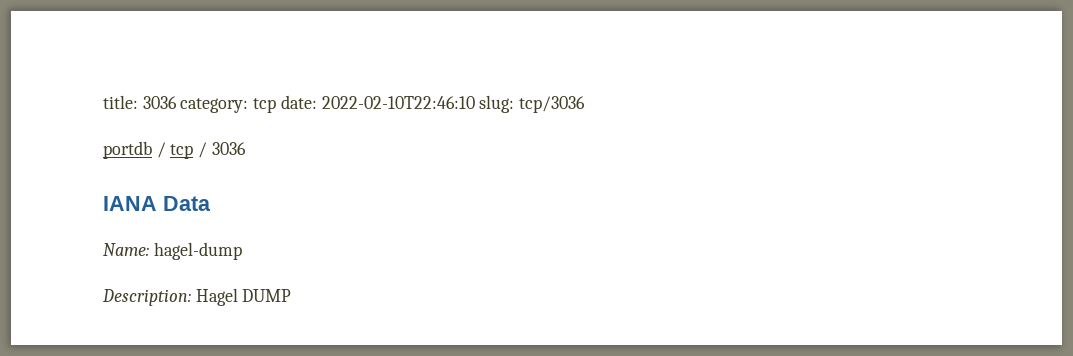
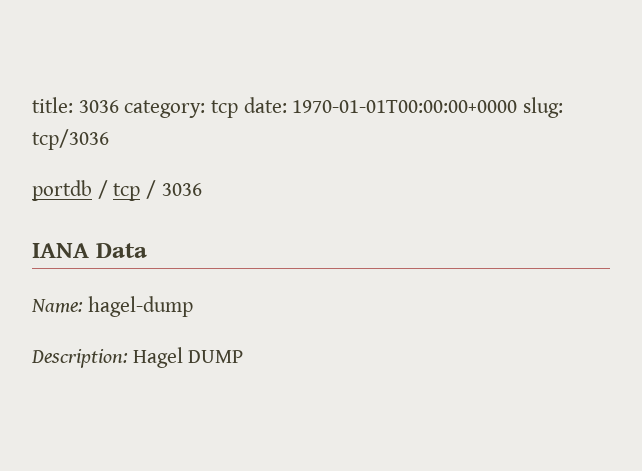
[321,96,475,109] 2022-02-10T22:46:10 -> [292,100,518,113] 1970-01-01T00:00:00+0000

